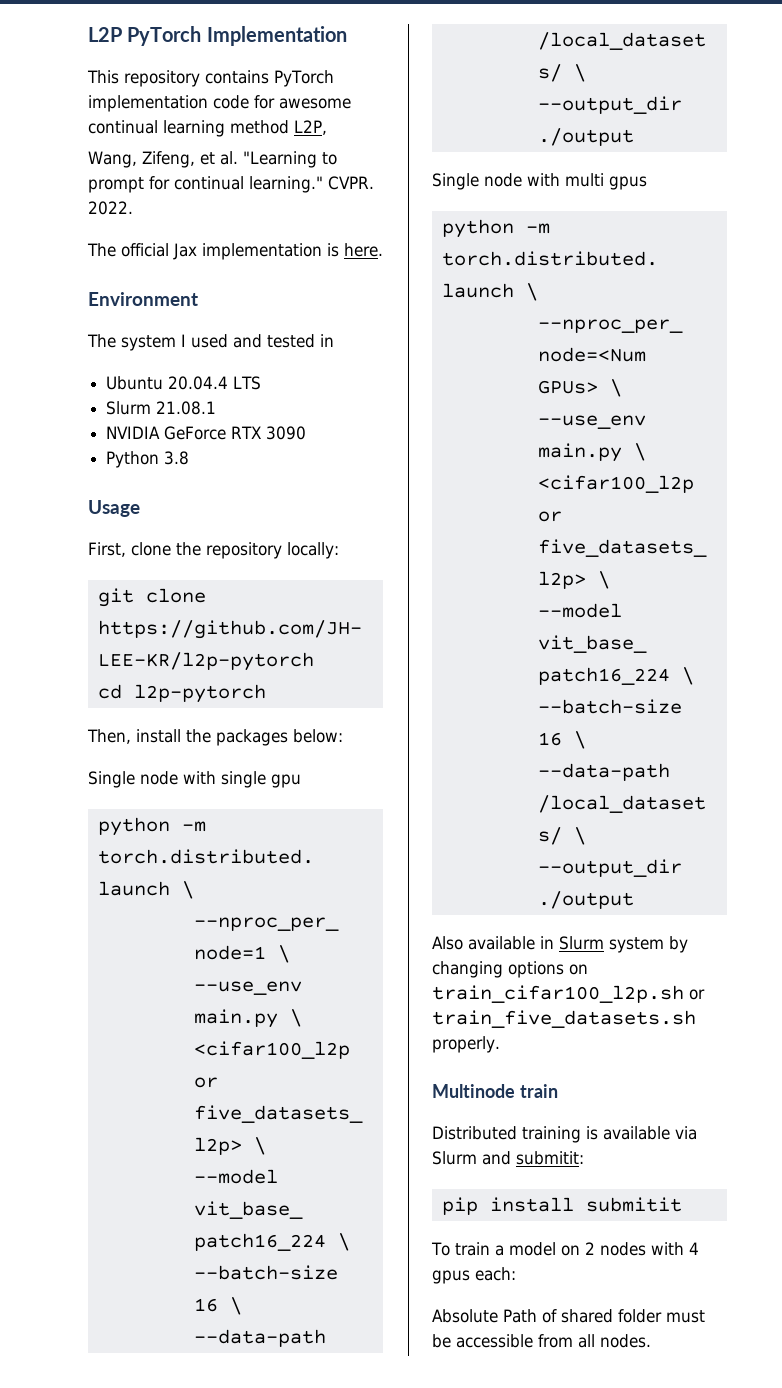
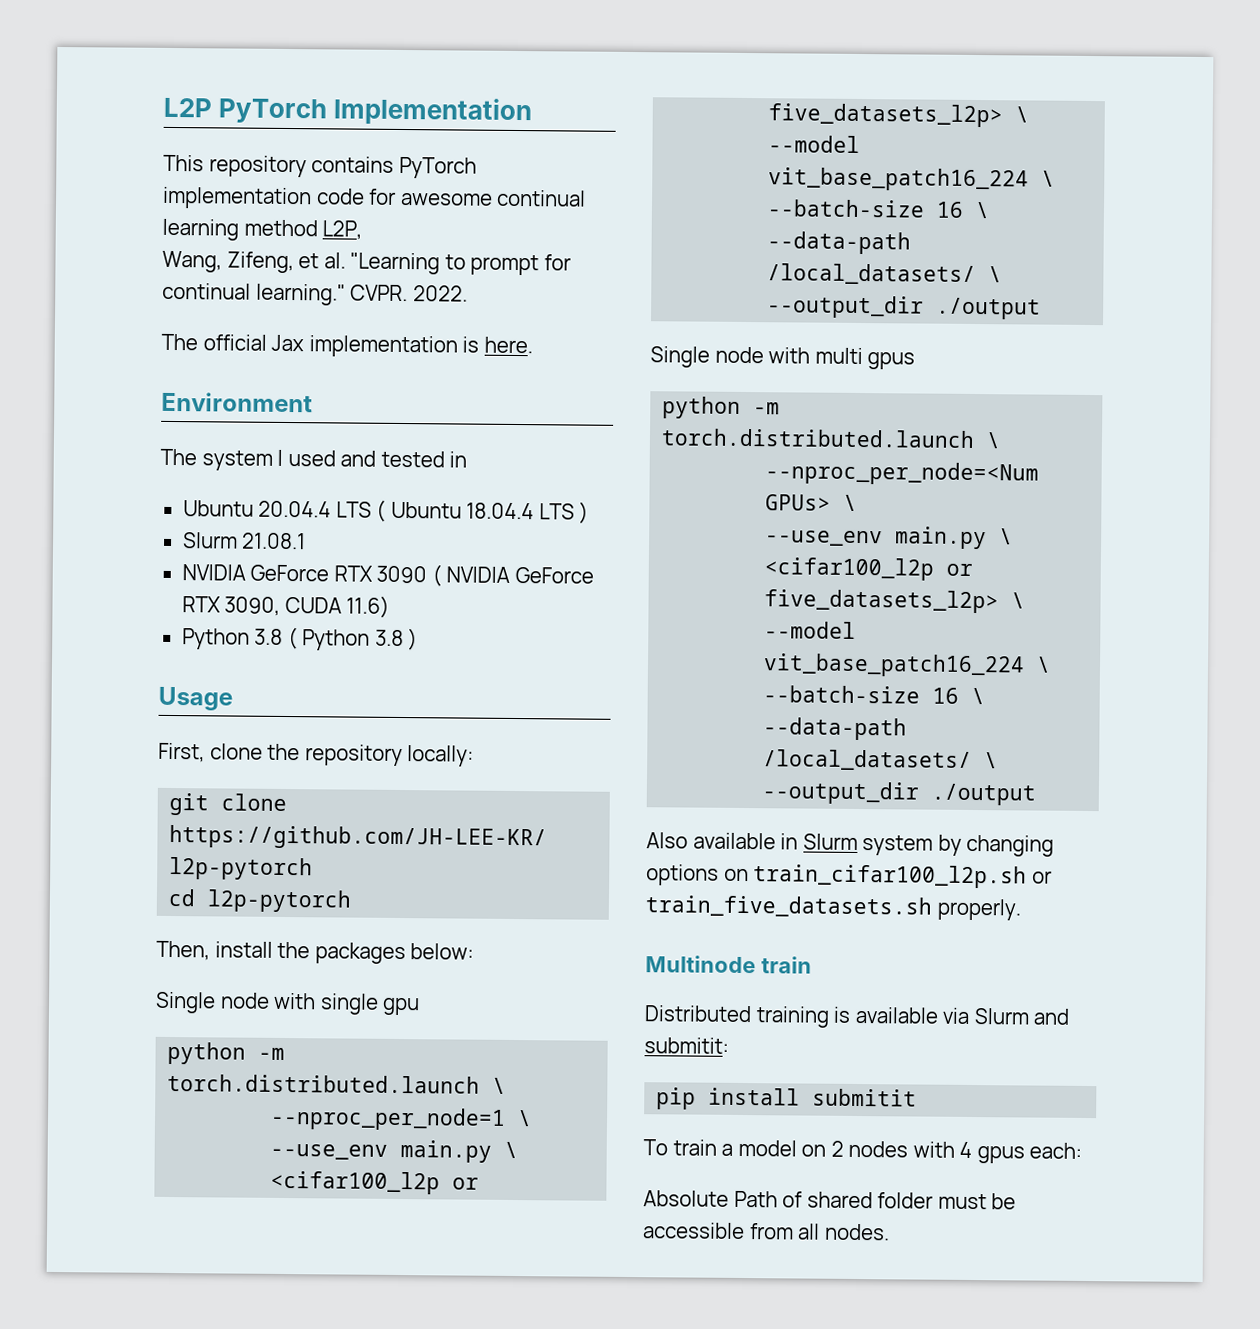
(262, 383) none -> [376,499,590,524] ( Ubuntu 18.04.4 LTS )
[106,451,190,468] // Python 3.8 -> [431,564,594,587] [181,595,391,618] [181,627,419,651] ( NVIDIA GeForce RTX 3090, CUDA 11.6) // Python 3.8 ( Python 3.8 )

